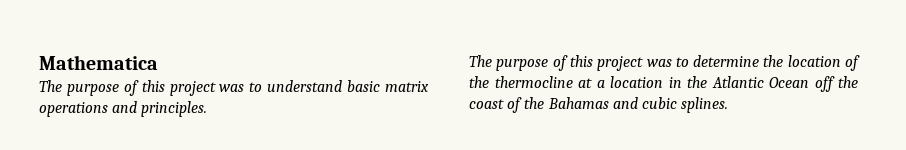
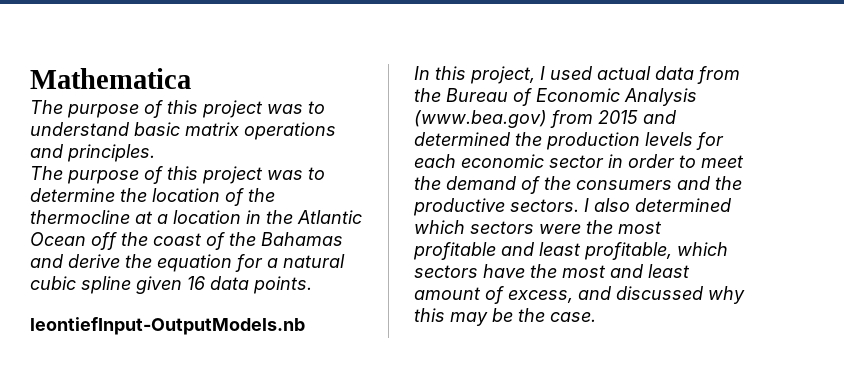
[641,97,729,113] cubic splines. -> [68,254,345,272] [30,276,312,294] [30,317,305,335] [414,66,740,84] [414,88,697,106] [414,110,676,128] [414,132,724,150] [414,154,744,168] [414,176,742,194] [413,198,731,216] [414,220,662,234] [413,242,728,260] [414,264,690,278] [414,286,745,304] [414,308,596,326] derive the equation for a natural cubic spline given 16 data points. // leontiefInput-OutputModels.nb // In this project, I used actual data from the Bureau of Economic Analysis (www.bea.gov) from 2015 and determined the production levels for each economic sector in order to meet the demand of the consumers and the productive sectors. I also determined which sectors were the most profitable and least profitable, which sectors have the most and least amount of excess, and discussed why this may be the case.

